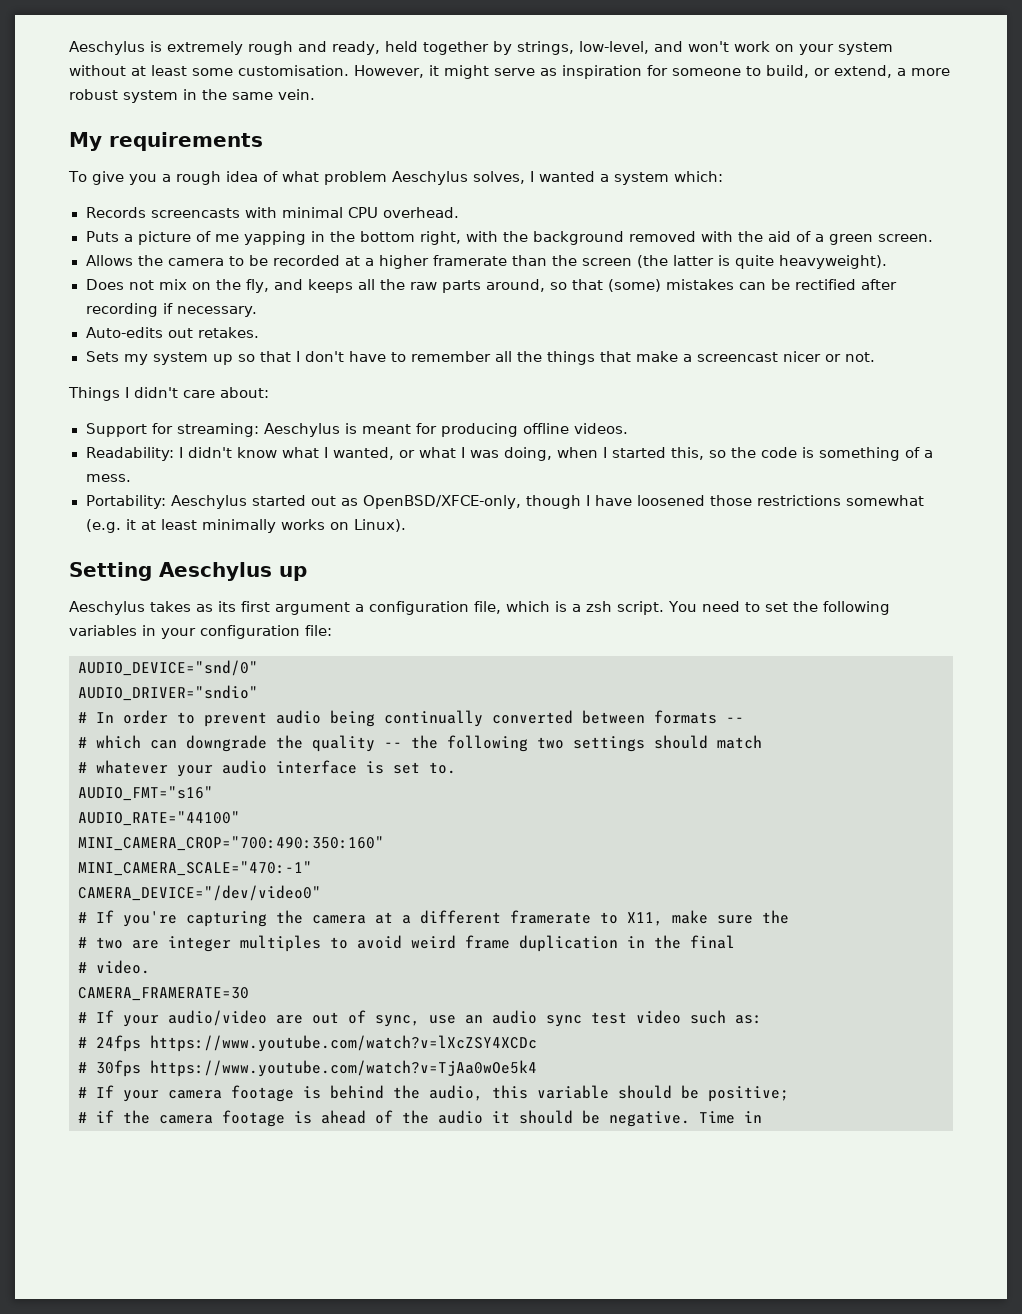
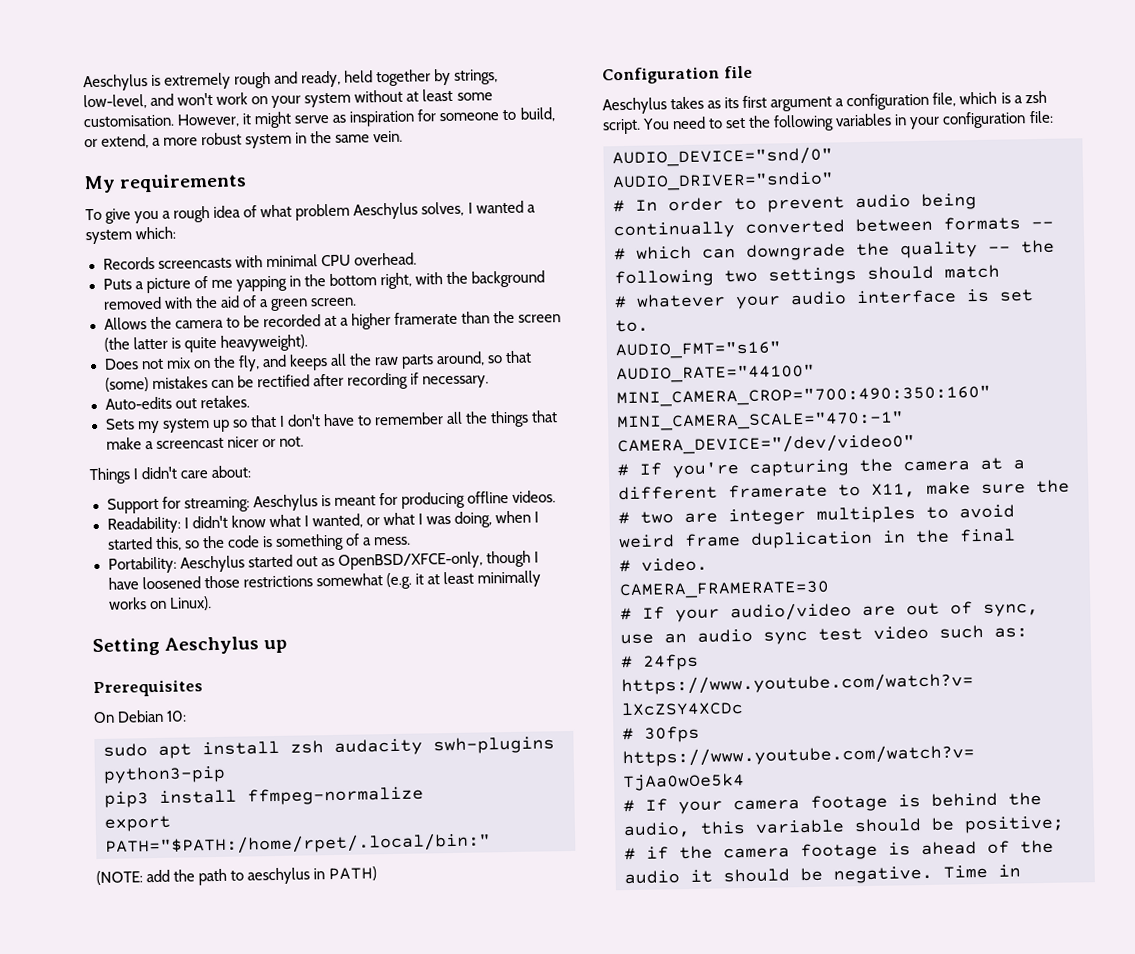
(307, 573) none -> [93,679,203,698] [93,709,188,724] [103,736,555,759] [103,765,226,784] [104,786,424,808] [104,815,171,832] [105,832,491,856] [96,866,378,886] [602,65,753,85] // Prerequisites // On Debian 10: // sudo apt install zsh audacity swh-plugins python3-pip // pip3 install ffmpeg-normalize // export PATH="$PATH:/home/rpet/.local/bin:" // (NOTE: add the path to aeschylus in PATH) // Configuration file

